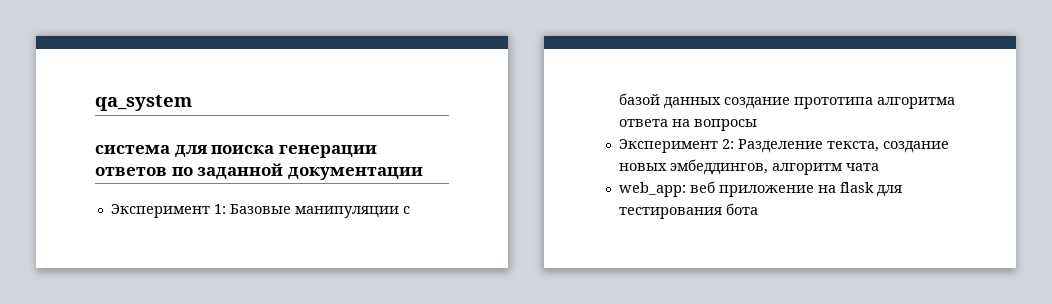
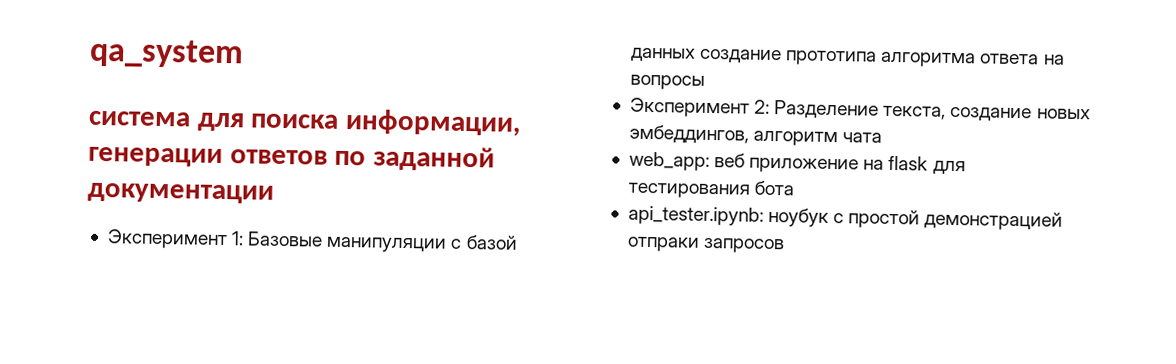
(275, 149) none -> [345,109,522,136] информации,
(758, 209) none -> [627,205,1064,231] [626,236,786,254] // api_tester.ipynb: ноубук с простой демонстрацией отпраки запросов

